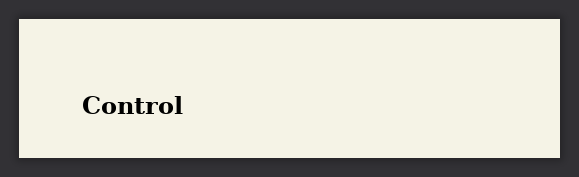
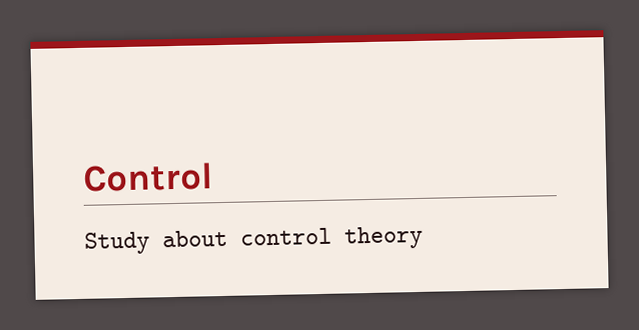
(183, 105) none -> [84,225,423,255] // Study about control theory

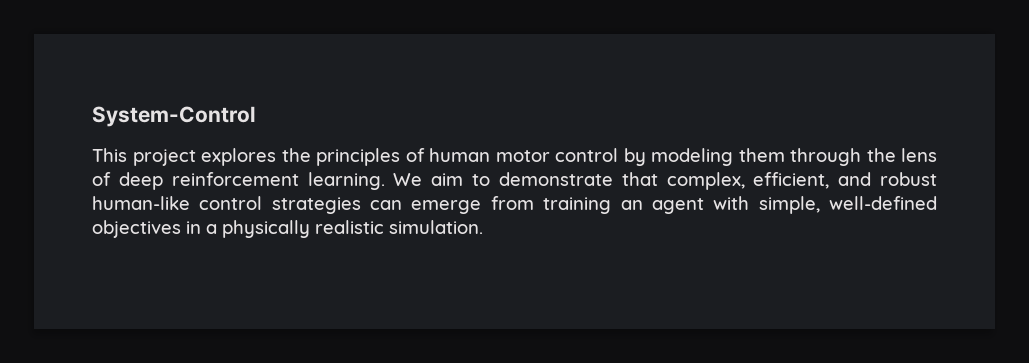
[82,162,213,192] [84,225,423,255] Control // Study about control theory -> [92,106,256,127] [92,148,937,166] [92,172,938,190] [92,196,938,214] [92,220,483,238] System-Control // This project explores the principles of human motor control by modeling them through the lens of deep reinforcement learning. We aim to demonstrate that complex, efficient, and robust human-like control strategies can emerge from training an agent with simple, well-defined objectives in a physically realistic simulation.

